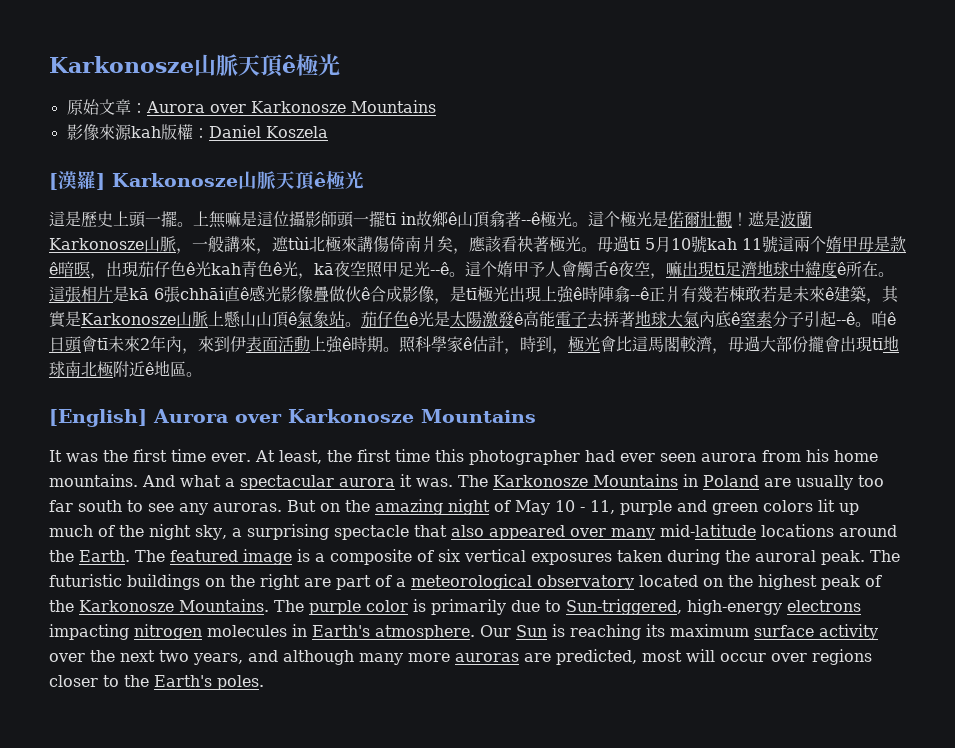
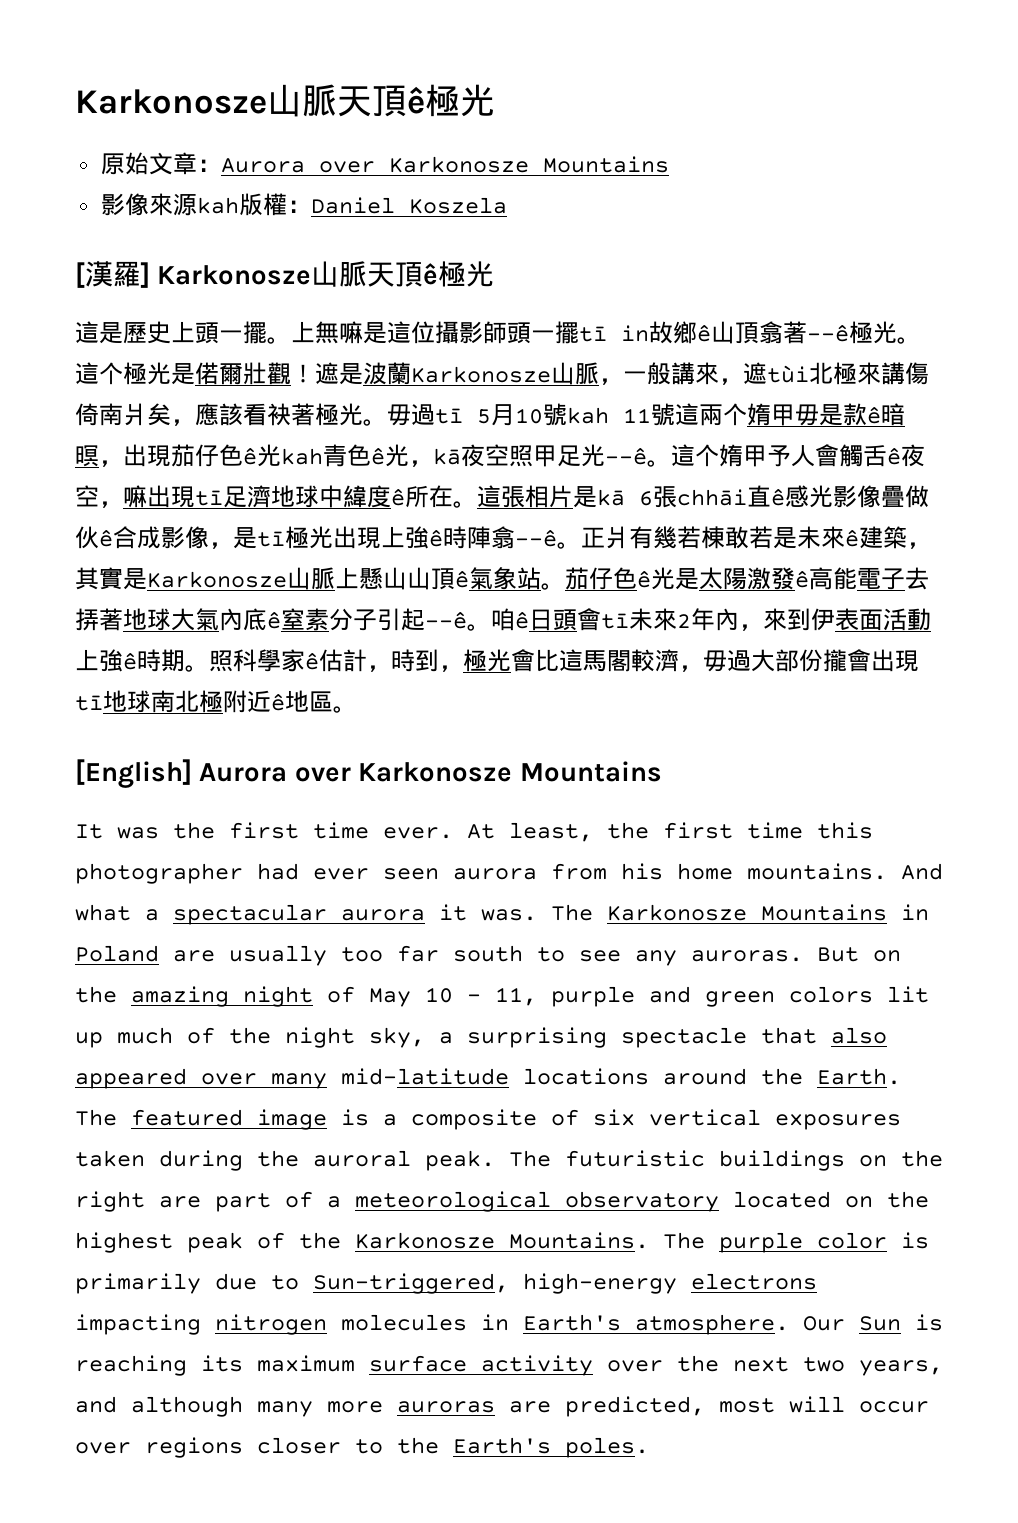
(649, 293) none -> [557,542,581,549] 。

